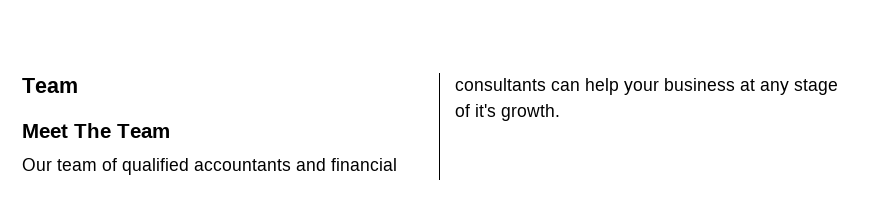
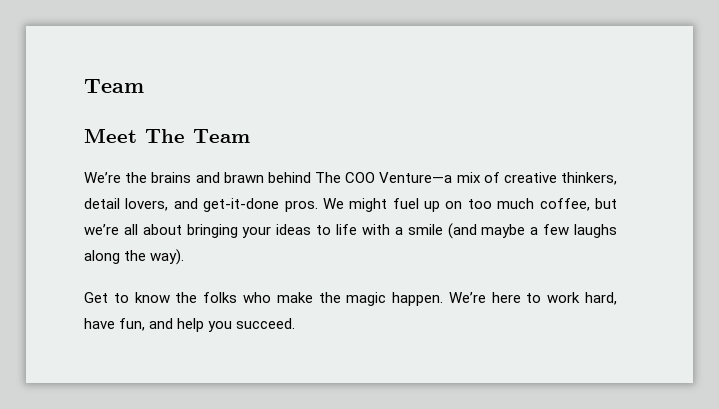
[22,158,397,175] [455,78,838,95] [455,104,560,121] Our team of qualified accountants and financial consultants can help your business at any stage of it's growth. -> [84,172,618,185] [84,198,617,212] [84,223,618,239] [84,249,185,265] [84,292,617,306] [84,318,296,332] We’re the brains and brawn behind The COO Venture—a mix of creative thinkers, detail lovers, and get-it-done pros. We might fuel up on too much coffee, but we’re all about bringing your ideas to life with a smile (and maybe a few laughs along the way). // Get to know the folks who make the magic happen. We’re here to work hard, have fun, and help you succeed.

